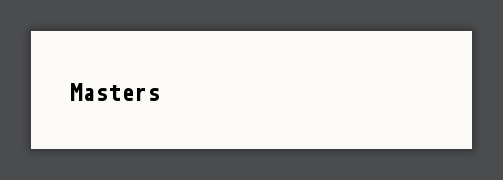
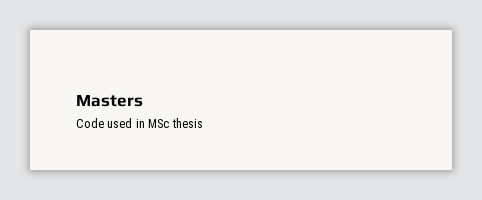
(160, 92) none -> [76,118,203,128] // Code used in MSc thesis

